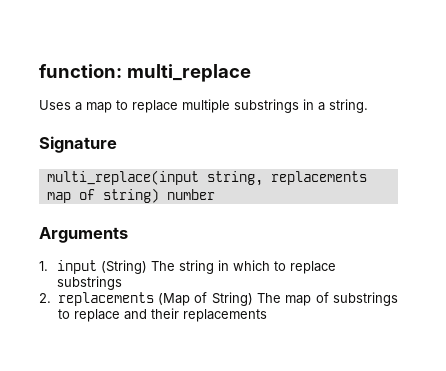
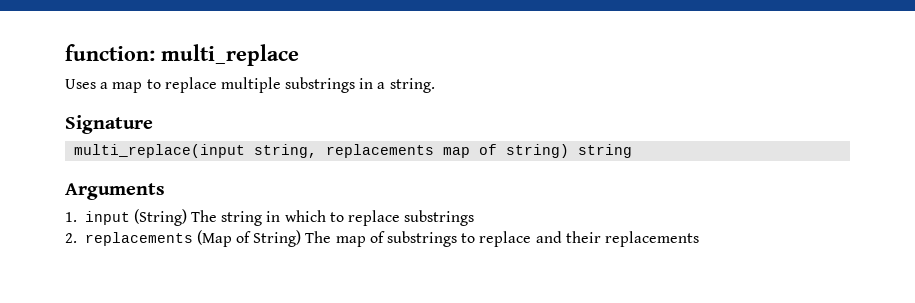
[166,189,215,200] number -> [578,144,633,158] string

